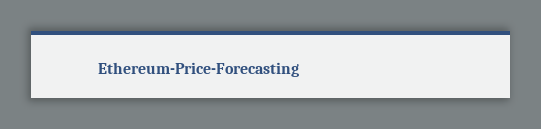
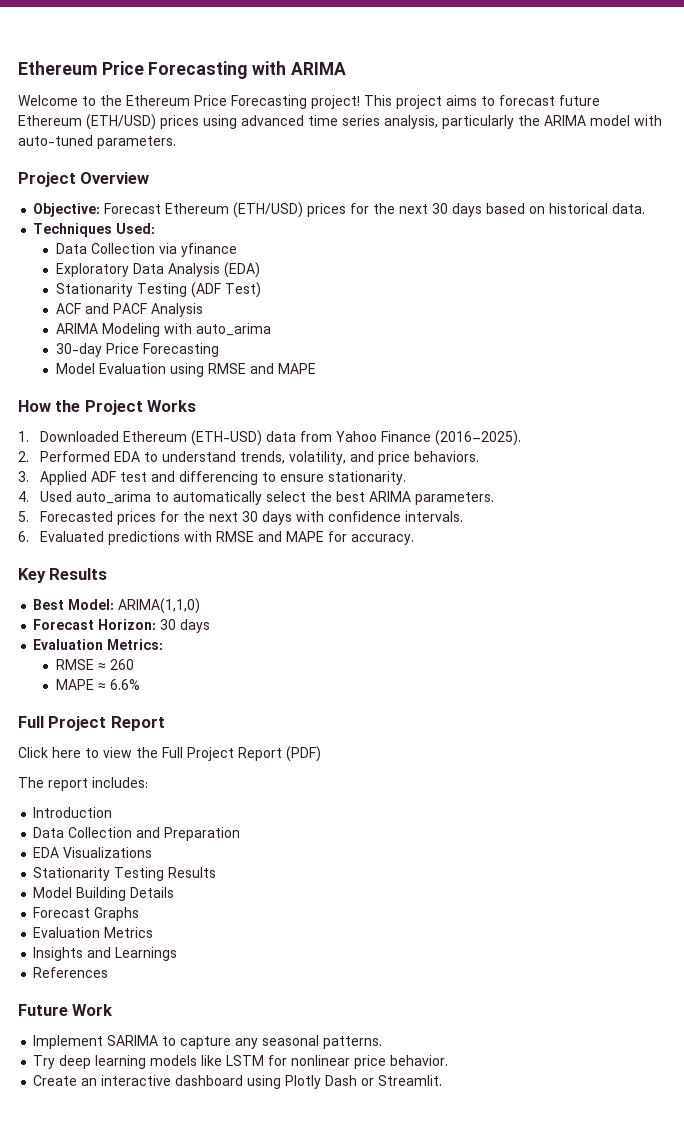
[98,62,299,77] Ethereum-Price-Forecasting -> [18,61,346,79] [18,95,600,109] [18,114,662,130] [18,135,176,149] [18,172,150,187] [33,202,646,218] [33,223,156,237] [55,243,237,257] [55,262,260,278] [55,282,261,298] [55,303,203,317] [55,323,271,337] [55,343,219,357] [55,363,316,377] [18,400,197,415] [18,430,522,446] [18,451,480,465] [18,471,407,485] [18,491,495,505] [18,511,464,525] [18,531,415,545] [18,568,108,583] [33,598,201,614] [33,619,211,633] [33,639,164,650] [55,659,134,670] [55,679,140,690] [18,716,165,731] [18,746,321,762] [18,777,148,791] [33,807,113,818] [33,827,241,841] [33,847,153,858] [33,867,217,881] [33,887,175,901] [33,907,140,921] [33,927,154,938] [33,947,178,961] [33,967,109,978] [18,1004,114,1016] [33,1035,383,1049] [33,1055,449,1069] [33,1075,443,1089] Ethereum Price Forecasting with ARIMA // Welcome to the Ethereum Price Forecasting project! This project aims to forecast future Ethereum (ETH/USD) prices using advanced time series analysis, particularly the ARIMA model with auto-tuned parameters. // Project Overview // Objective: Forecast Ethereum (ETH/USD) prices for the next 30 days based on historical data. // Techniques Used: // Data Collection via yfinance // Exploratory Data Analysis (EDA) // Stationarity Testing (ADF Test) // ACF and PACF Analysis // ARIMA Modeling with auto_arima // 30-day Price Forecasting // Model Evaluation using RMSE and MAPE // How the Project Works // 1. Downloaded Ethereum (ETH-USD) data from Yahoo Finance (2016–2025). // 2. Performed EDA to understand trends, volatility, and price behaviors. // 3. Applied ADF test and differencing to ensure stationarity. // 4. Used auto_arima to automatically select the best ARIMA parameters. // 5. Forecasted prices for the next 30 days with confidence intervals. // 6. Evaluated predictions with RMSE and MAPE for accuracy. // Key Results // Best Model: ARIMA(1,1,0) // Forecast Horizon: 30 days // Evaluation Metrics: // RMSE ≈ 260 // MAPE ≈ 6.6% // Full Project Report // Click here to view the Full Project Report (PDF) // The report includes: // Introduction // Data Collection and Preparation // EDA Visualizations // Stationarity Testing Results // Model Building Details // Forecast Graphs // Evaluation Metrics // Insights and Learnings // References // Future Work // Implement SARIMA to capture any seasonal patterns. // Try deep learning models like LSTM for nonlinear price behavior. // Create an interactive dashboard using Plotly Dash or Streamlit.

